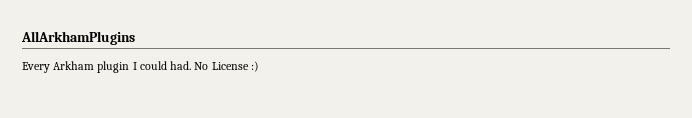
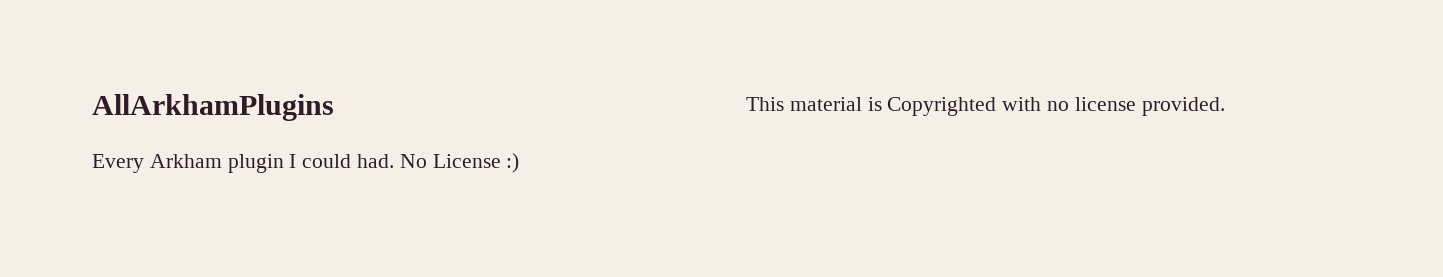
(259, 66) none -> [746,97,1225,116] // This material is Copyrighted with no license provided.

